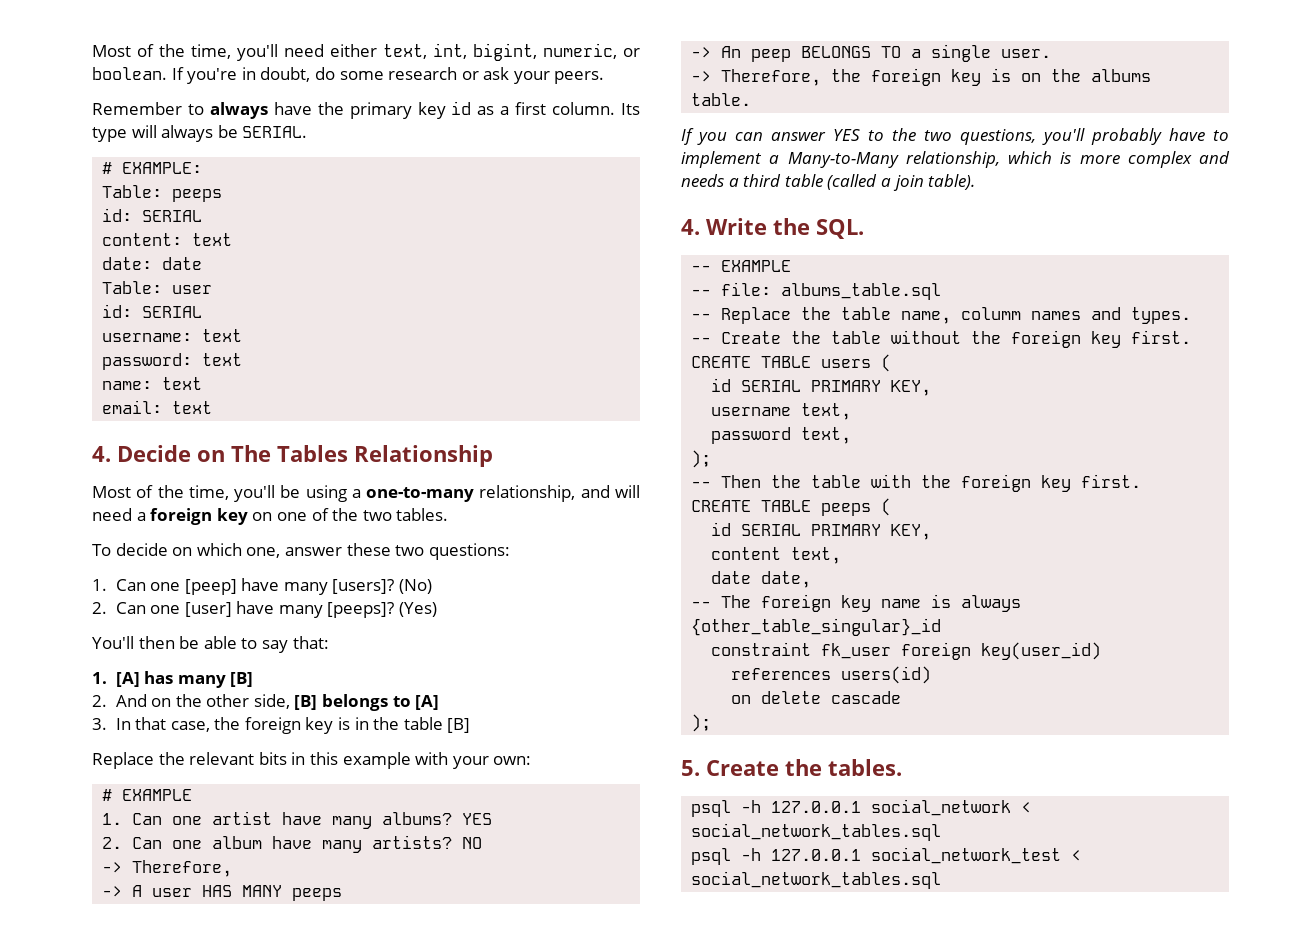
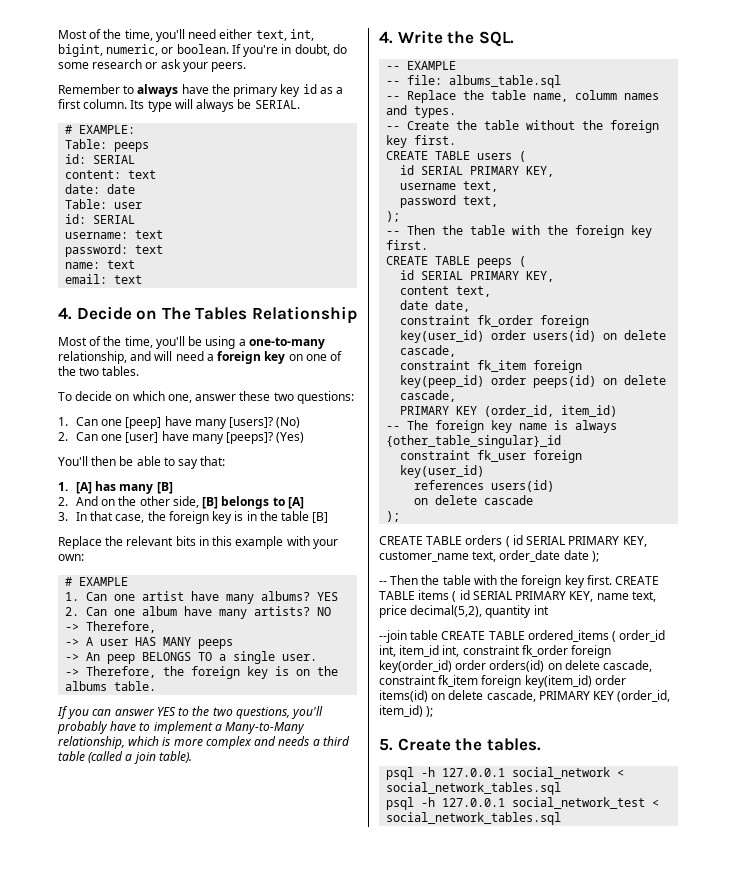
(812, 579) none -> [400,315,590,328] [400,330,667,343] [400,345,457,357] [400,360,583,373] [400,375,667,388] [400,390,457,402] [400,405,618,417] // constraint fk_order foreign key(user_id) order users(id) on delete cascade, // constraint fk_item foreign key(peep_id) order peeps(id) on delete cascade, // PRIMARY KEY (order_id, item_id)
(712, 723) none -> [379,535,647,547] [379,550,599,562] [379,575,660,588] [379,590,656,602] [379,605,549,618] [379,630,666,643] [379,645,612,658] [379,660,653,673] [379,675,626,688] [379,690,671,702] [379,705,434,717] // CREATE TABLE orders ( id SERIAL PRIMARY KEY, customer_name text, order_date date ); // -- Then the table with the foreign key first. CREATE TABLE items ( id SERIAL PRIMARY KEY, name text, price decimal(5,2), quantity int // --join table CREATE TABLE ordered_items ( order_id int, item_id int, constraint fk_order foreign key(order_id) order orders(id) on delete cascade, constraint fk_item foreign key(item_id) order items(id) on delete cascade, PRIMARY KEY (order_id, item_id) );

